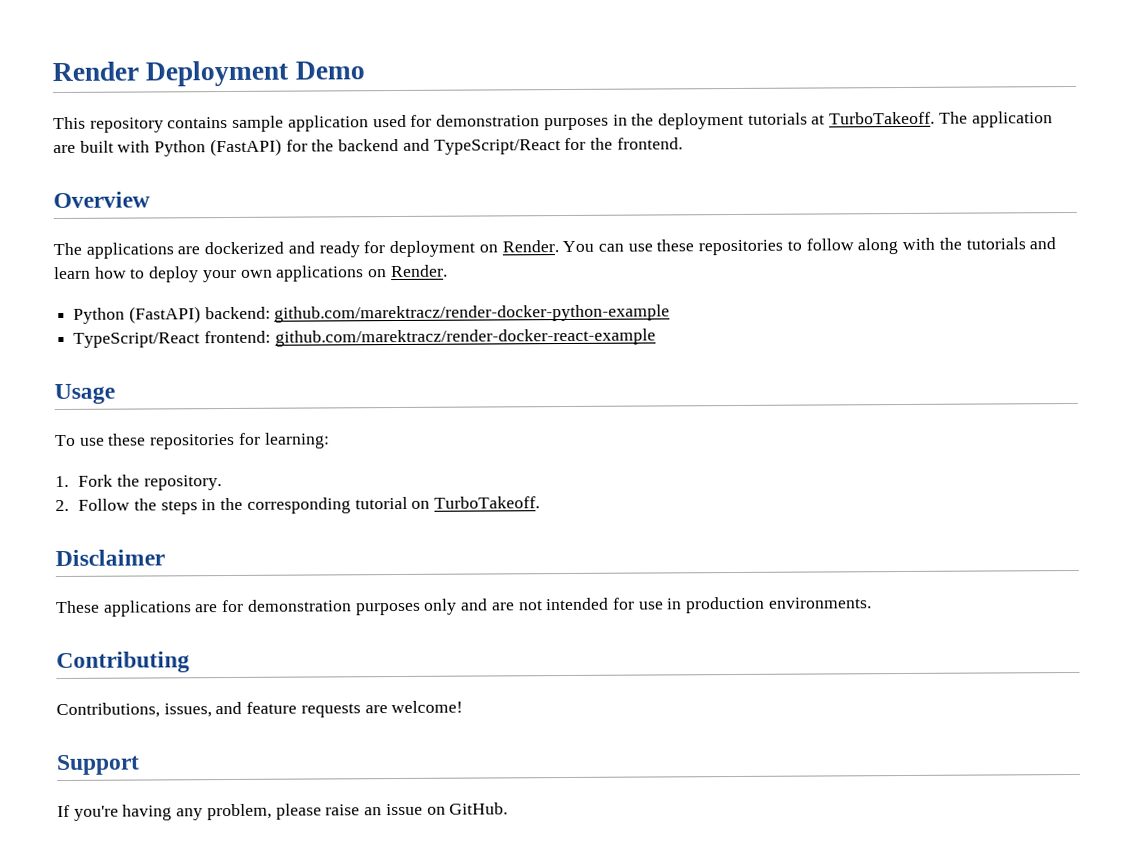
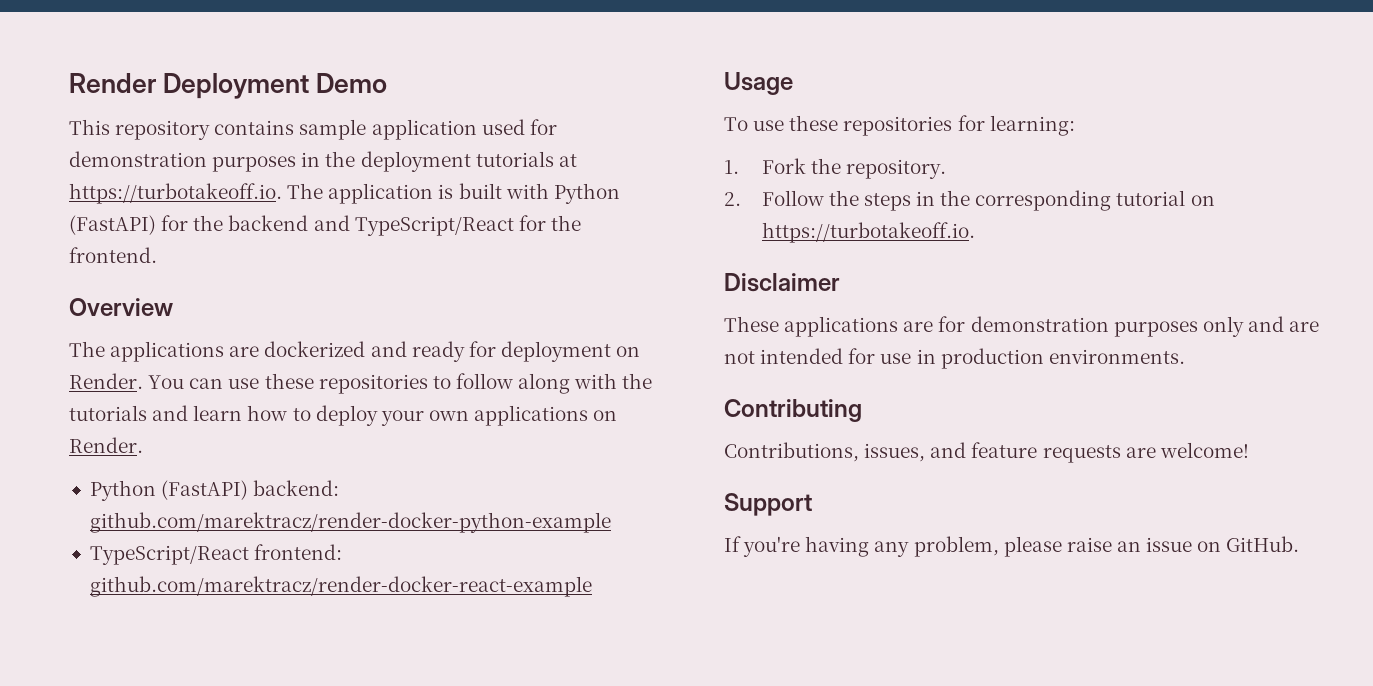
[829,111,936,125] TurboTakeoff. -> [69,183,282,204] https://turbotakeoff.io.
[53,144,76,154] are -> [438,184,454,199] is
[433,496,540,509] TurboTakeoff. -> [761,222,975,243] https://turbotakeoff.io.

